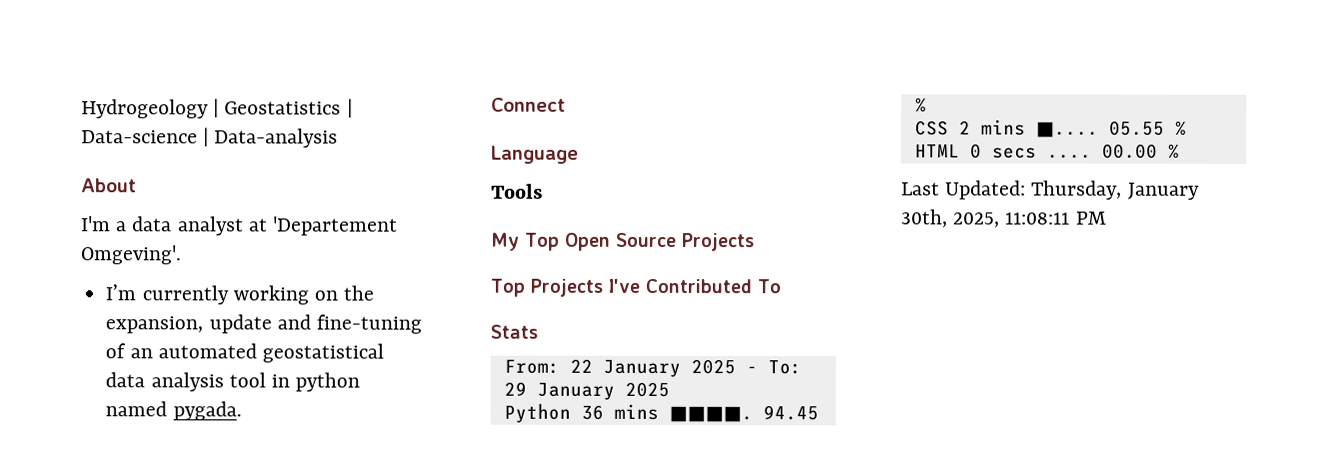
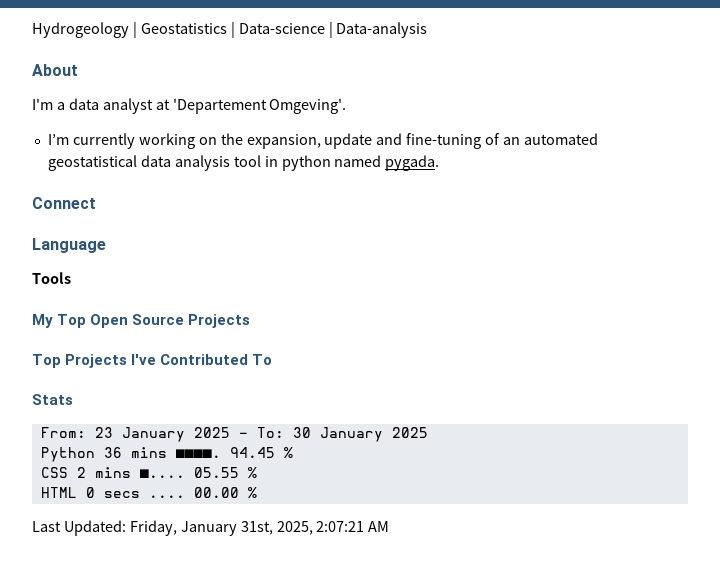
[569,358,593,373] 22 -> [94,427,113,438] 23
[503,381,527,396] 29 -> [292,427,311,438] 30
[1031,180,1200,200] [901,209,1107,228] Thursday, January 30th, 2025, 11:08:11 PM -> [129,520,390,536] Friday, January 31st, 2025, 2:07:21 AM

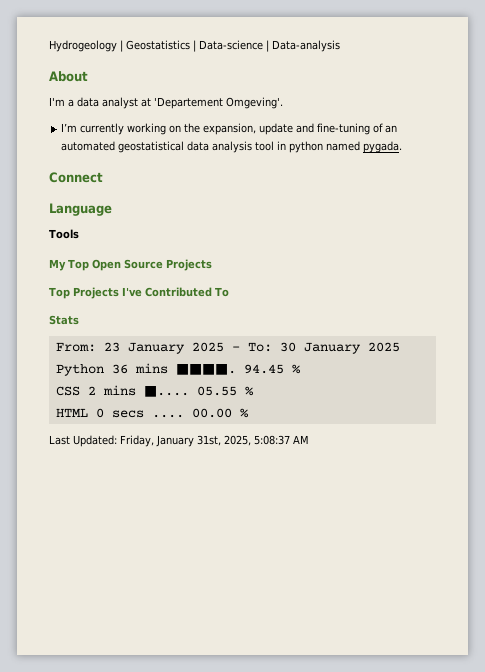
[316,521,365,532] 2:07:21 -> [254,435,290,445] 5:08:37

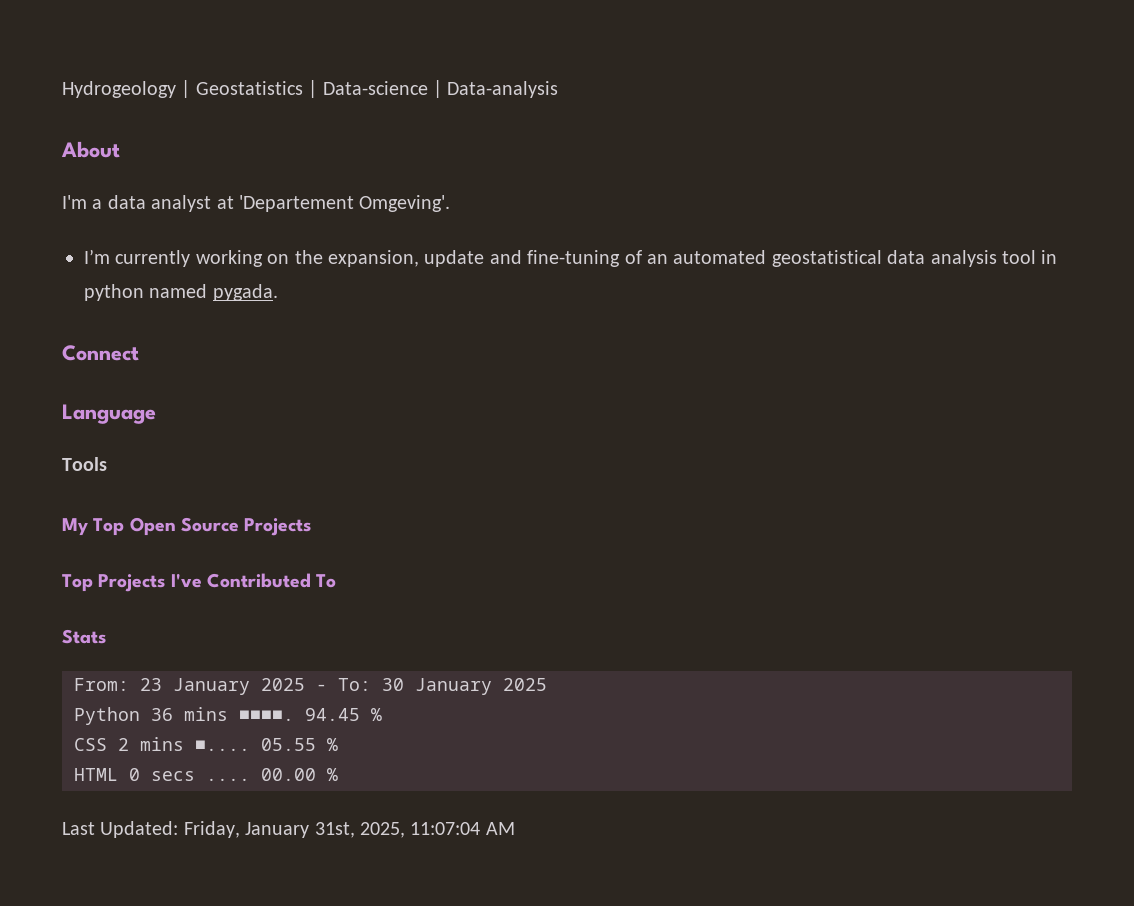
[254,435,290,445] 5:08:37 -> [410,822,481,835] 11:07:04

